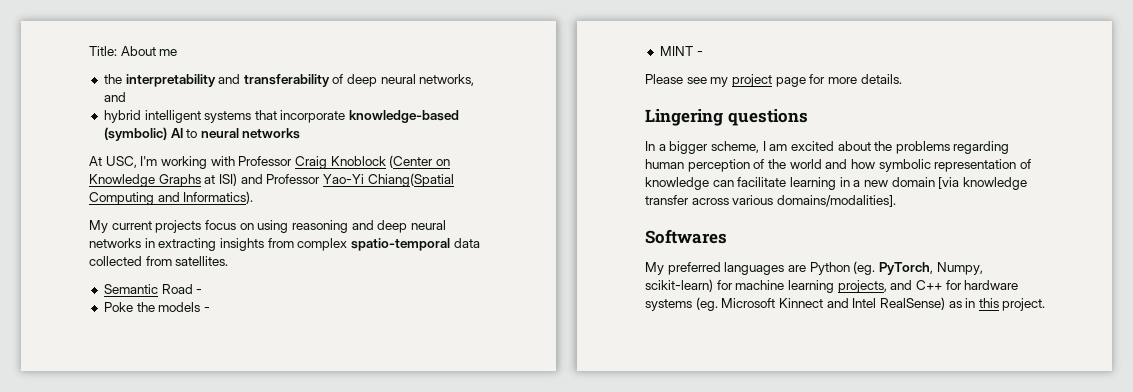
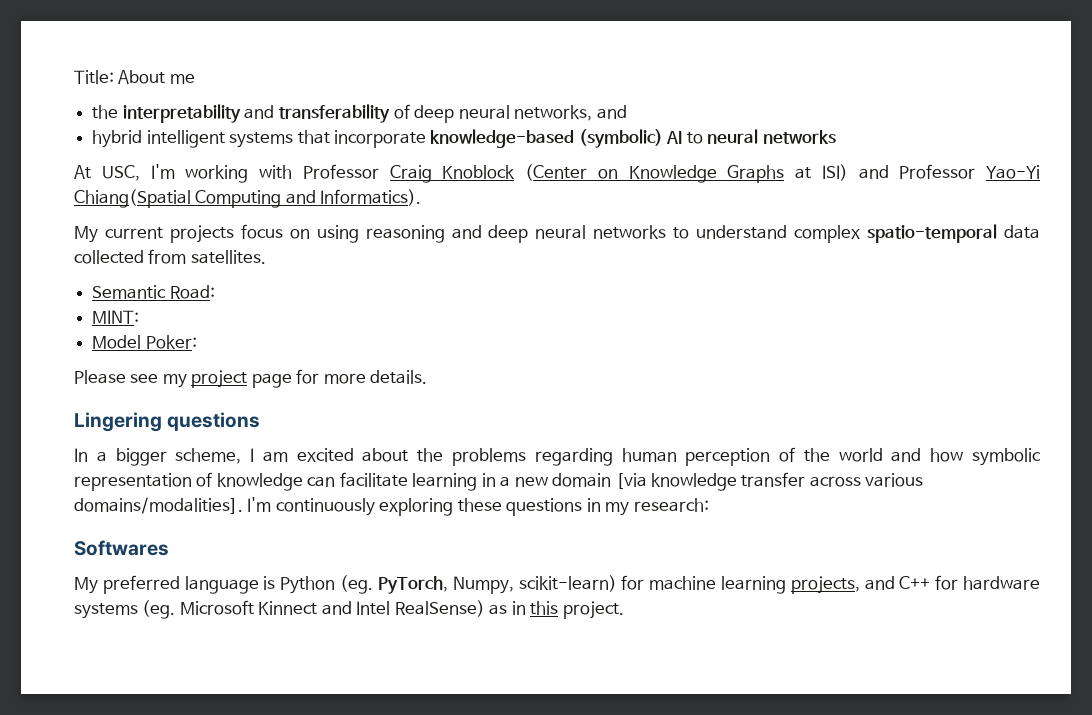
[144,238,294,251] in extracting insights from -> [673,225,788,239] to understand
[161,284,203,294] [103,302,210,312] [659,46,703,56] Road - // Poke the models - // MINT - -> [169,285,215,299] [92,310,140,324] [92,335,197,349] Road: // MINT: // Model Poker:
(896, 201) none -> [247,497,709,516] I'm continuously exploring these questions in my research:
[724,262,806,275] languages are -> [184,576,276,594] language is

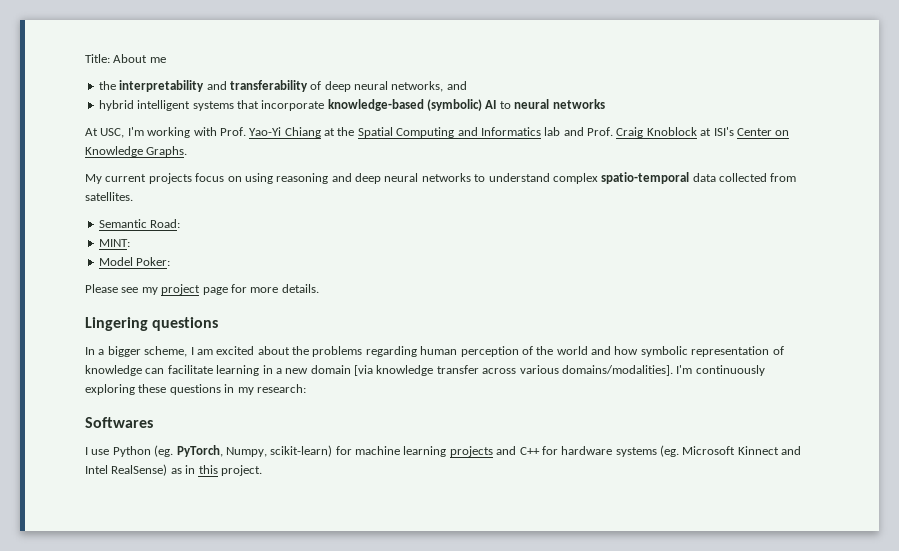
[302,164,1041,183] [74,189,422,208] Professor Craig Knoblock (Center on Knowledge Graphs at ISI) and Professor Yao-Yi Chiang(Spatial Computing and Informatics). -> [219,127,790,138] [85,146,188,157] Prof. Yao-Yi Chiang at the Spatial Computing and Informatics lab and Prof. Craig Knoblock at ISI's Center on Knowledge Graphs.
[74,575,276,594] My preferred language is -> [85,447,110,455] I use
[790,576,860,594] projects, -> [449,446,493,457] projects

